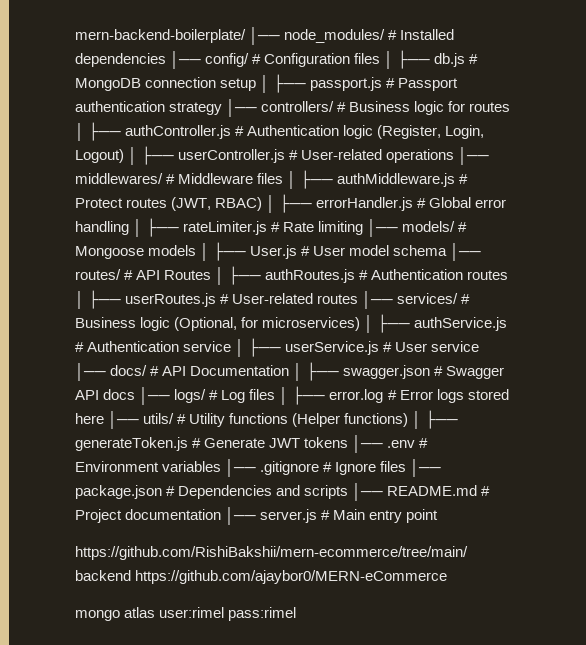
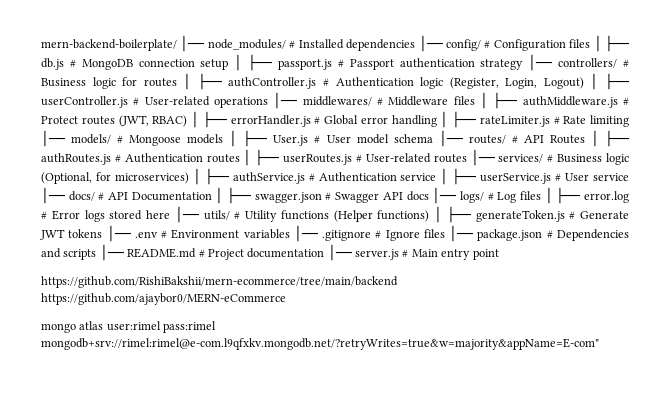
(297, 614) none -> [41,338,599,350] mongodb+srv://rimel:rimel@e-com.l9qfxkv.mongodb.net/?retryWrites=true&w=majority&appName=E-com"

